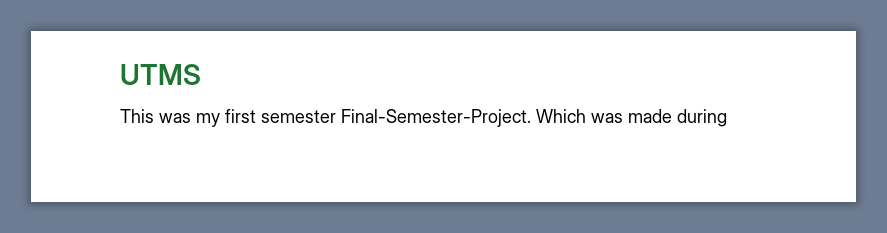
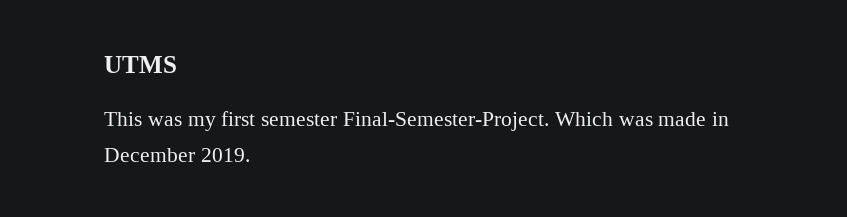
[677,109,727,127] during -> [712,112,730,126] [104,148,250,162] in December 2019.

